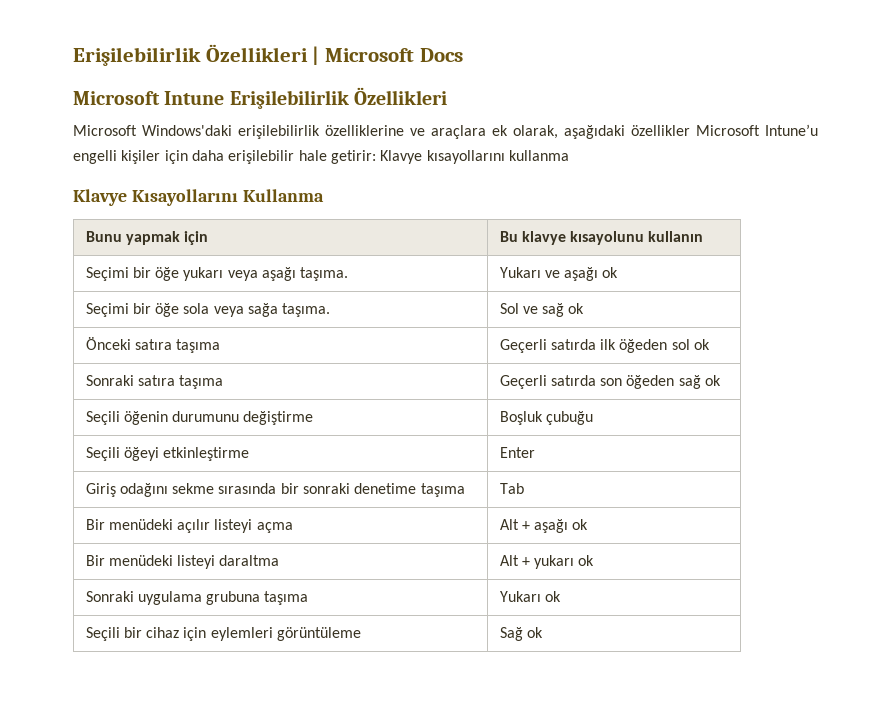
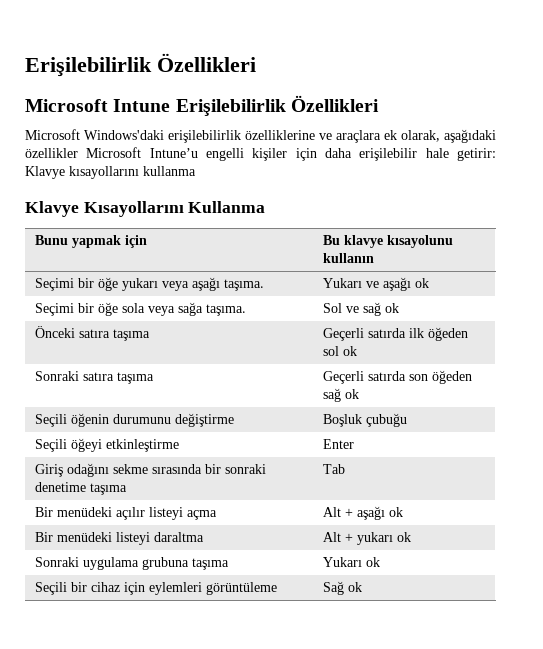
[73,44,463,66] Erişilebilirlik Özellikleri | Microsoft Docs -> [25,53,256,77] Erişilebilirlik Özellikleri

